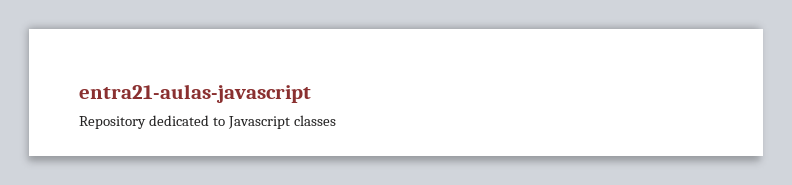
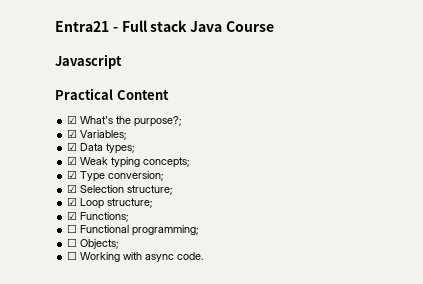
[79,84,311,103] [79,115,336,129] entra21-aulas-javascript // Repository dedicated to Javascript classes -> [55,20,274,32] [55,54,122,69] [55,88,169,100] [67,115,182,127] [67,129,127,140] [67,142,135,154] [67,156,190,168] [67,170,164,182] [67,184,173,195] [67,197,153,209] [67,211,129,222] [67,224,199,236] [67,238,119,249] [67,251,204,262] Entra21 - Full stack Java Course // Javascript // Practical Content // ☑ What's the purpose?; // ☑ Variables; // ☑ Data types; // ☑ Weak typing concepts; // ☑ Type conversion; // ☑ Selection structure; // ☑ Loop structure; // ☑ Functions; // ☐ Functional programming; // ☐ Objects; // ☐ Working with async code.

